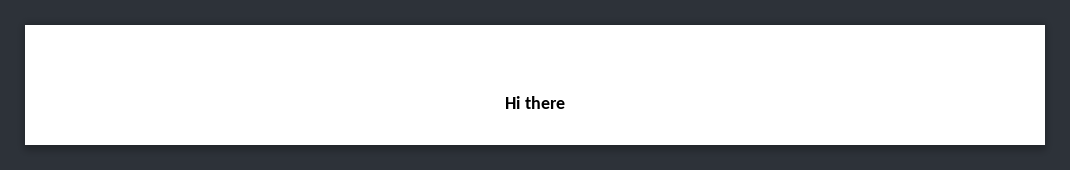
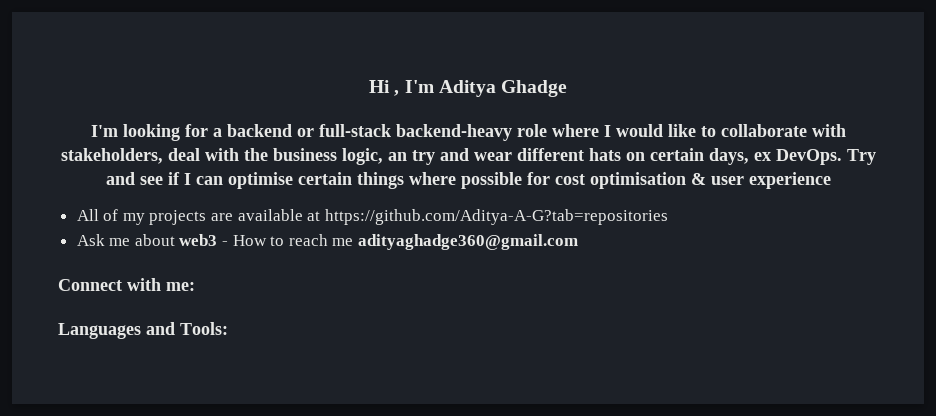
[524,96,565,109] there -> [394,80,568,97] [90,124,846,141] [60,148,876,165] [105,172,831,189] [76,209,668,225] [76,234,579,250] [58,278,195,291] [58,322,228,339] , I'm Aditya Ghadge // I'm looking for a backend or full-stack backend-heavy role where I would like to collaborate with stakeholders, deal with the business logic, an try and wear different hats on certain days, ex DevOps. Try and see if I can optimise certain things where possible for cost optimisation & user experience // All of my projects are available at https://github.com/Aditya-A-G?tab=repositories // Ask me about web3 - How to reach me adityaghadge360@gmail.com // Connect with me: // Languages and Tools:

